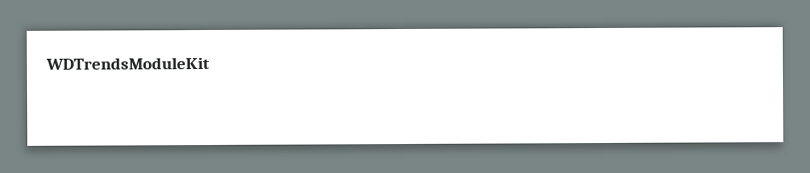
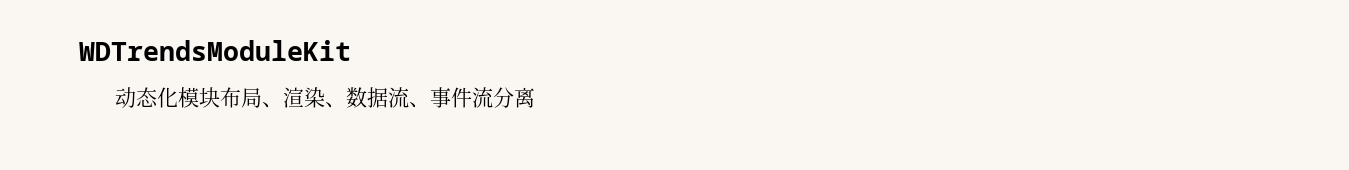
(210, 63) none -> [114,87,535,108] // 动态化模块布局、渲染、数据流、事件流分离

